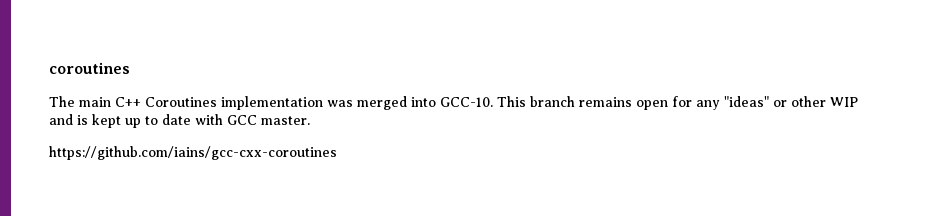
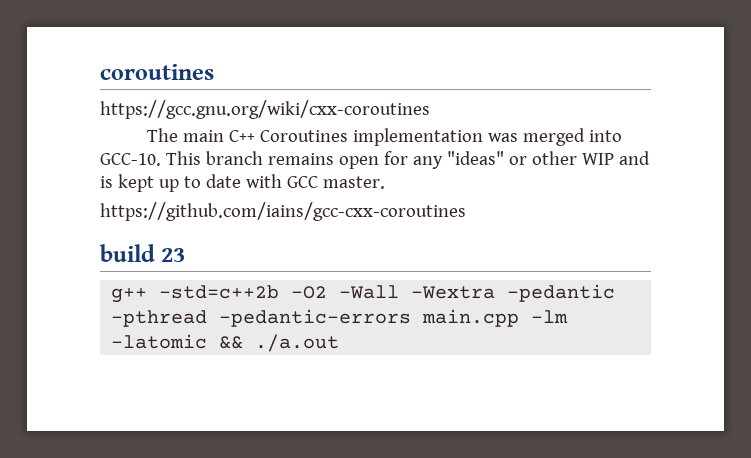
(130, 68) none -> [100,100,430,119] // https://gcc.gnu.org/wiki/cxx-coroutines
(337, 153) none -> [100,244,186,262] [111,284,616,303] [111,309,569,327] [111,334,340,352] // build 23 // g++ -std=c++2b -O2 -Wall -Wextra -pedantic -pthread -pedantic-errors main.cpp -lm -latomic && ./a.out

